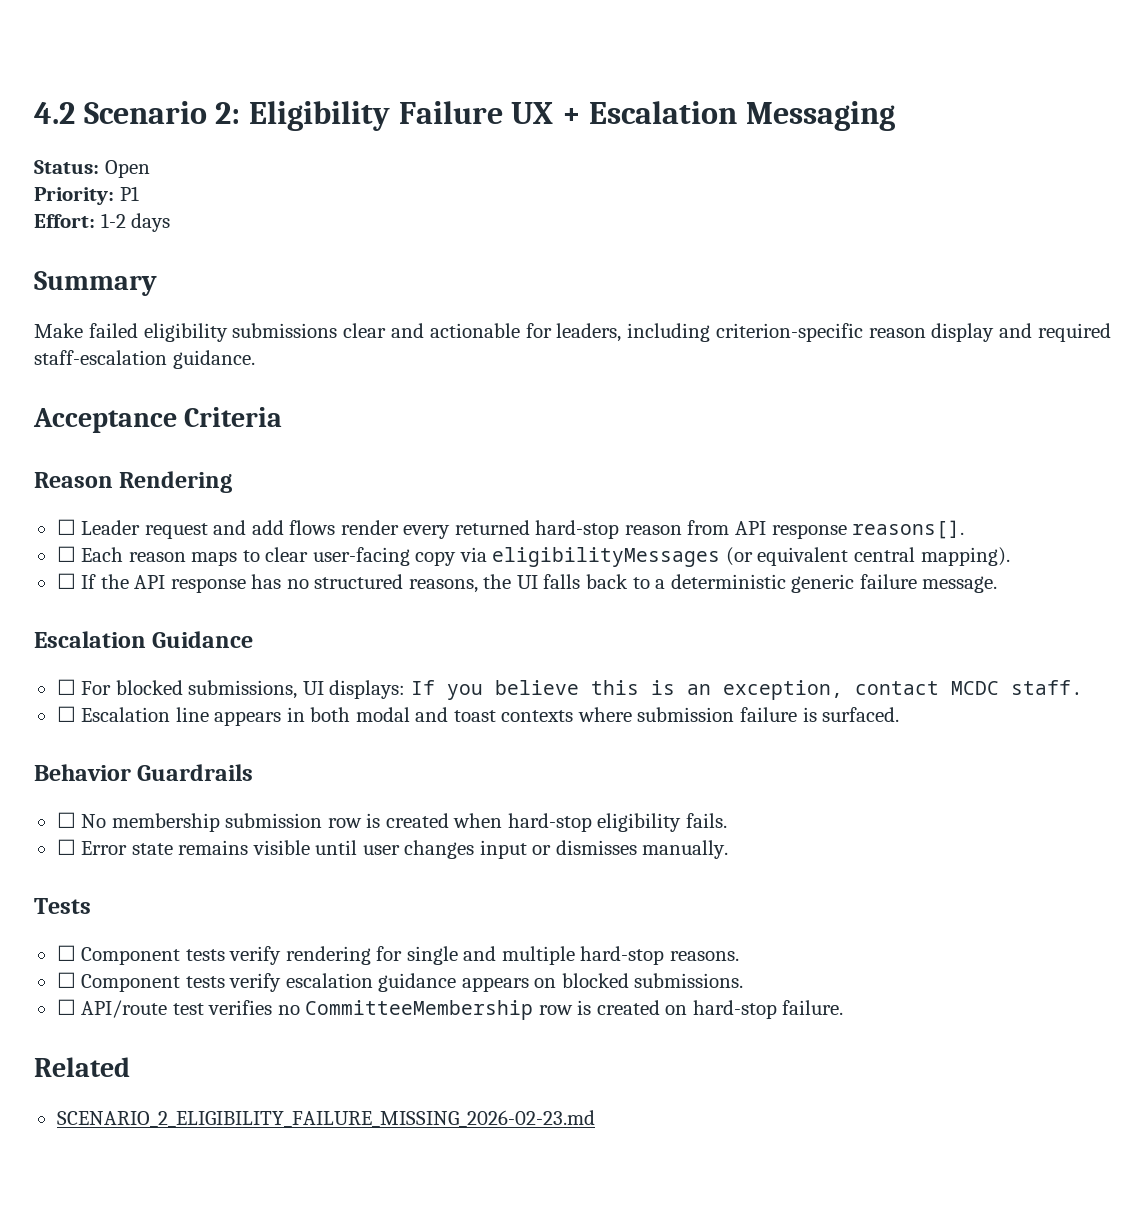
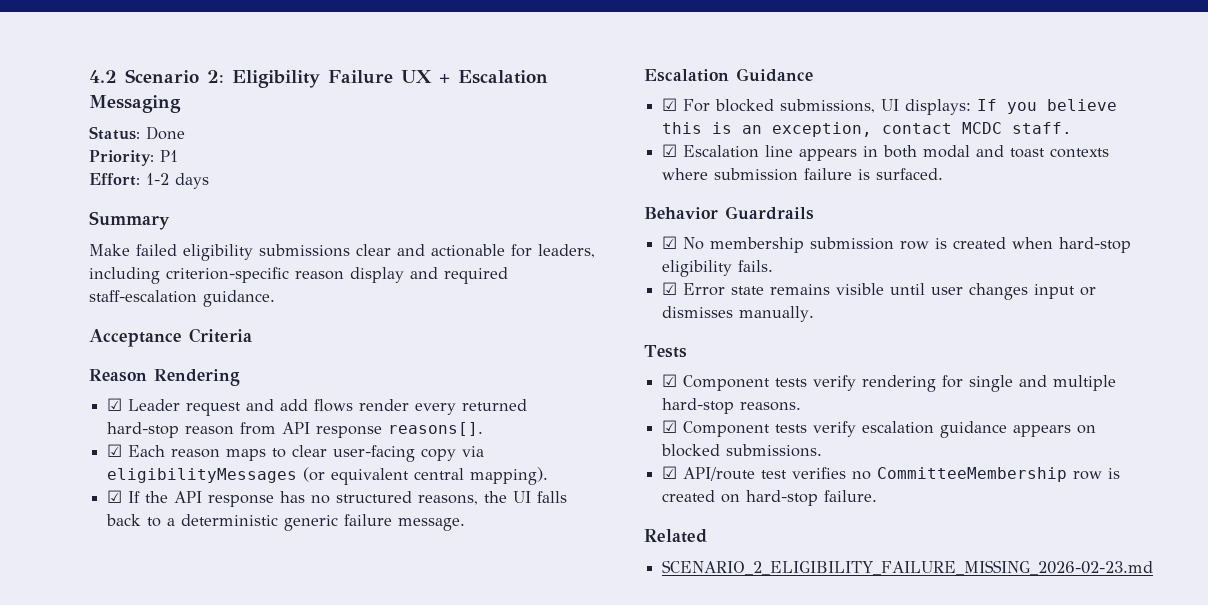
[104,160,150,178] Open -> [146,126,185,140] Done
[56,519,76,535] ☐ -> [107,398,123,411] ☑
[56,546,76,562] ☐ -> [107,444,123,457] ☑
[56,573,76,589] ☐ -> [107,490,123,503] ☑
[56,679,76,695] ☐ -> [662,98,678,111] ☑
[56,706,76,722] ☐ -> [662,144,678,157] ☑
[56,812,76,828] ☐ -> [662,236,678,249] ☑
[56,839,76,855] ☐ -> [662,282,678,295] ☑
[56,945,76,961] ☐ -> [662,374,678,387] ☑
[56,972,76,988] ☐ -> [662,420,678,433] ☑
[56,999,76,1015] ☐ -> [662,466,678,479] ☑

